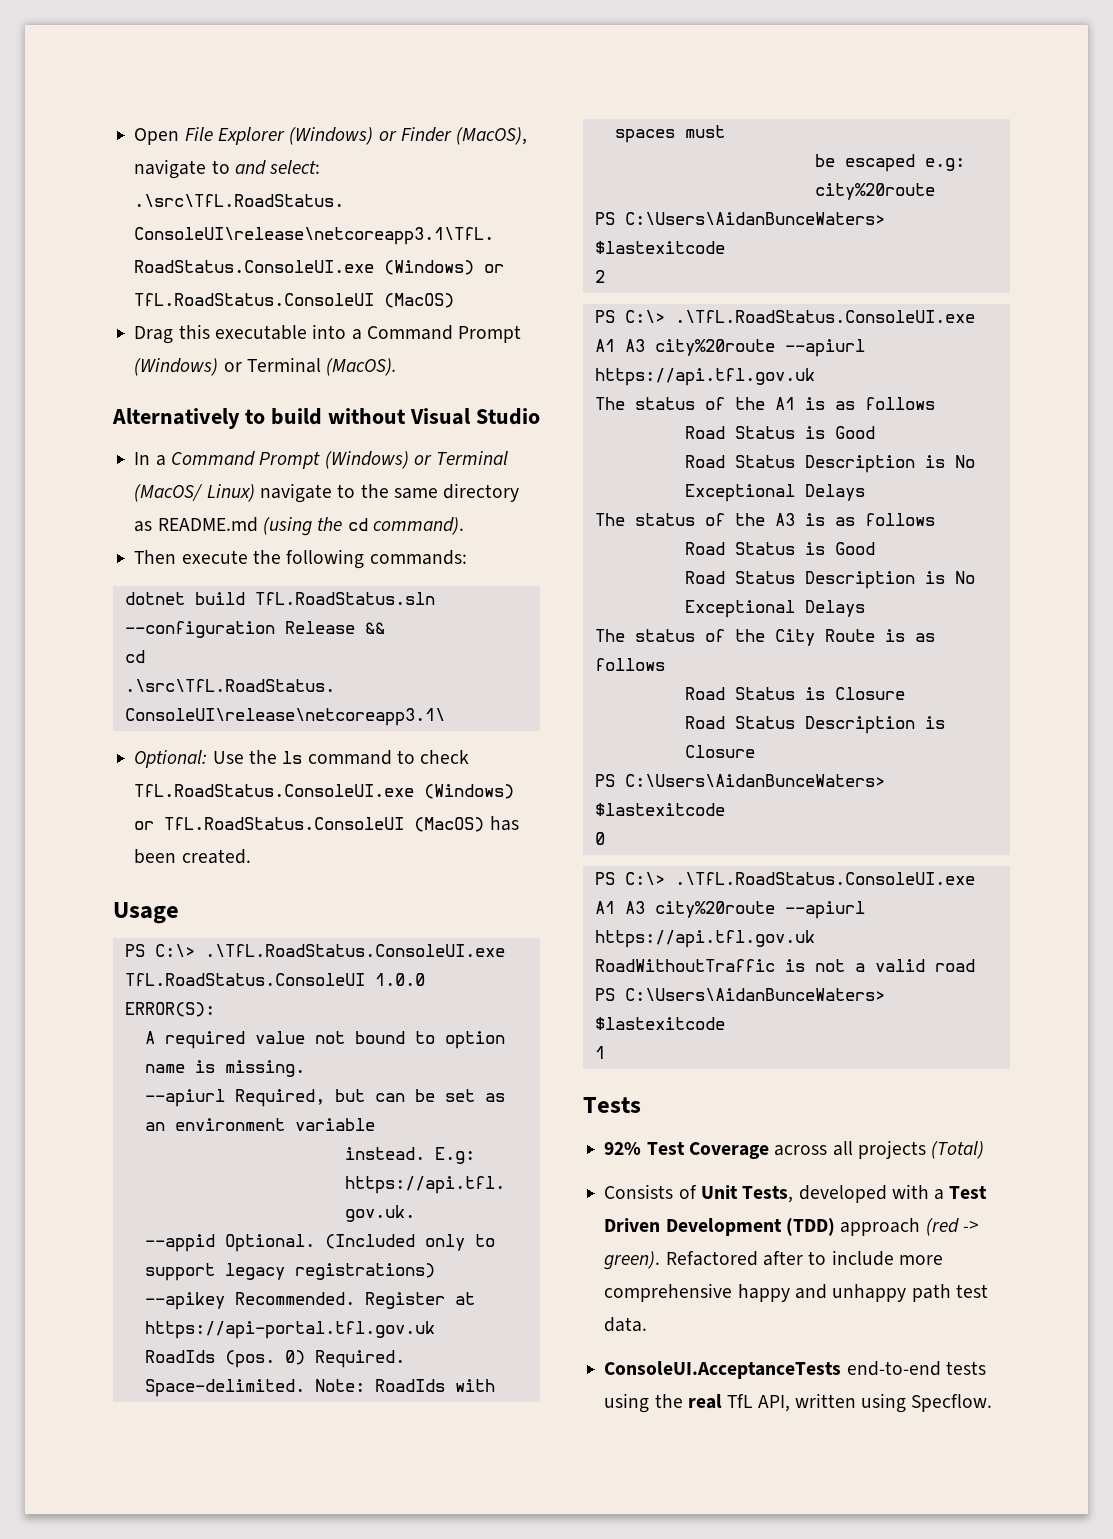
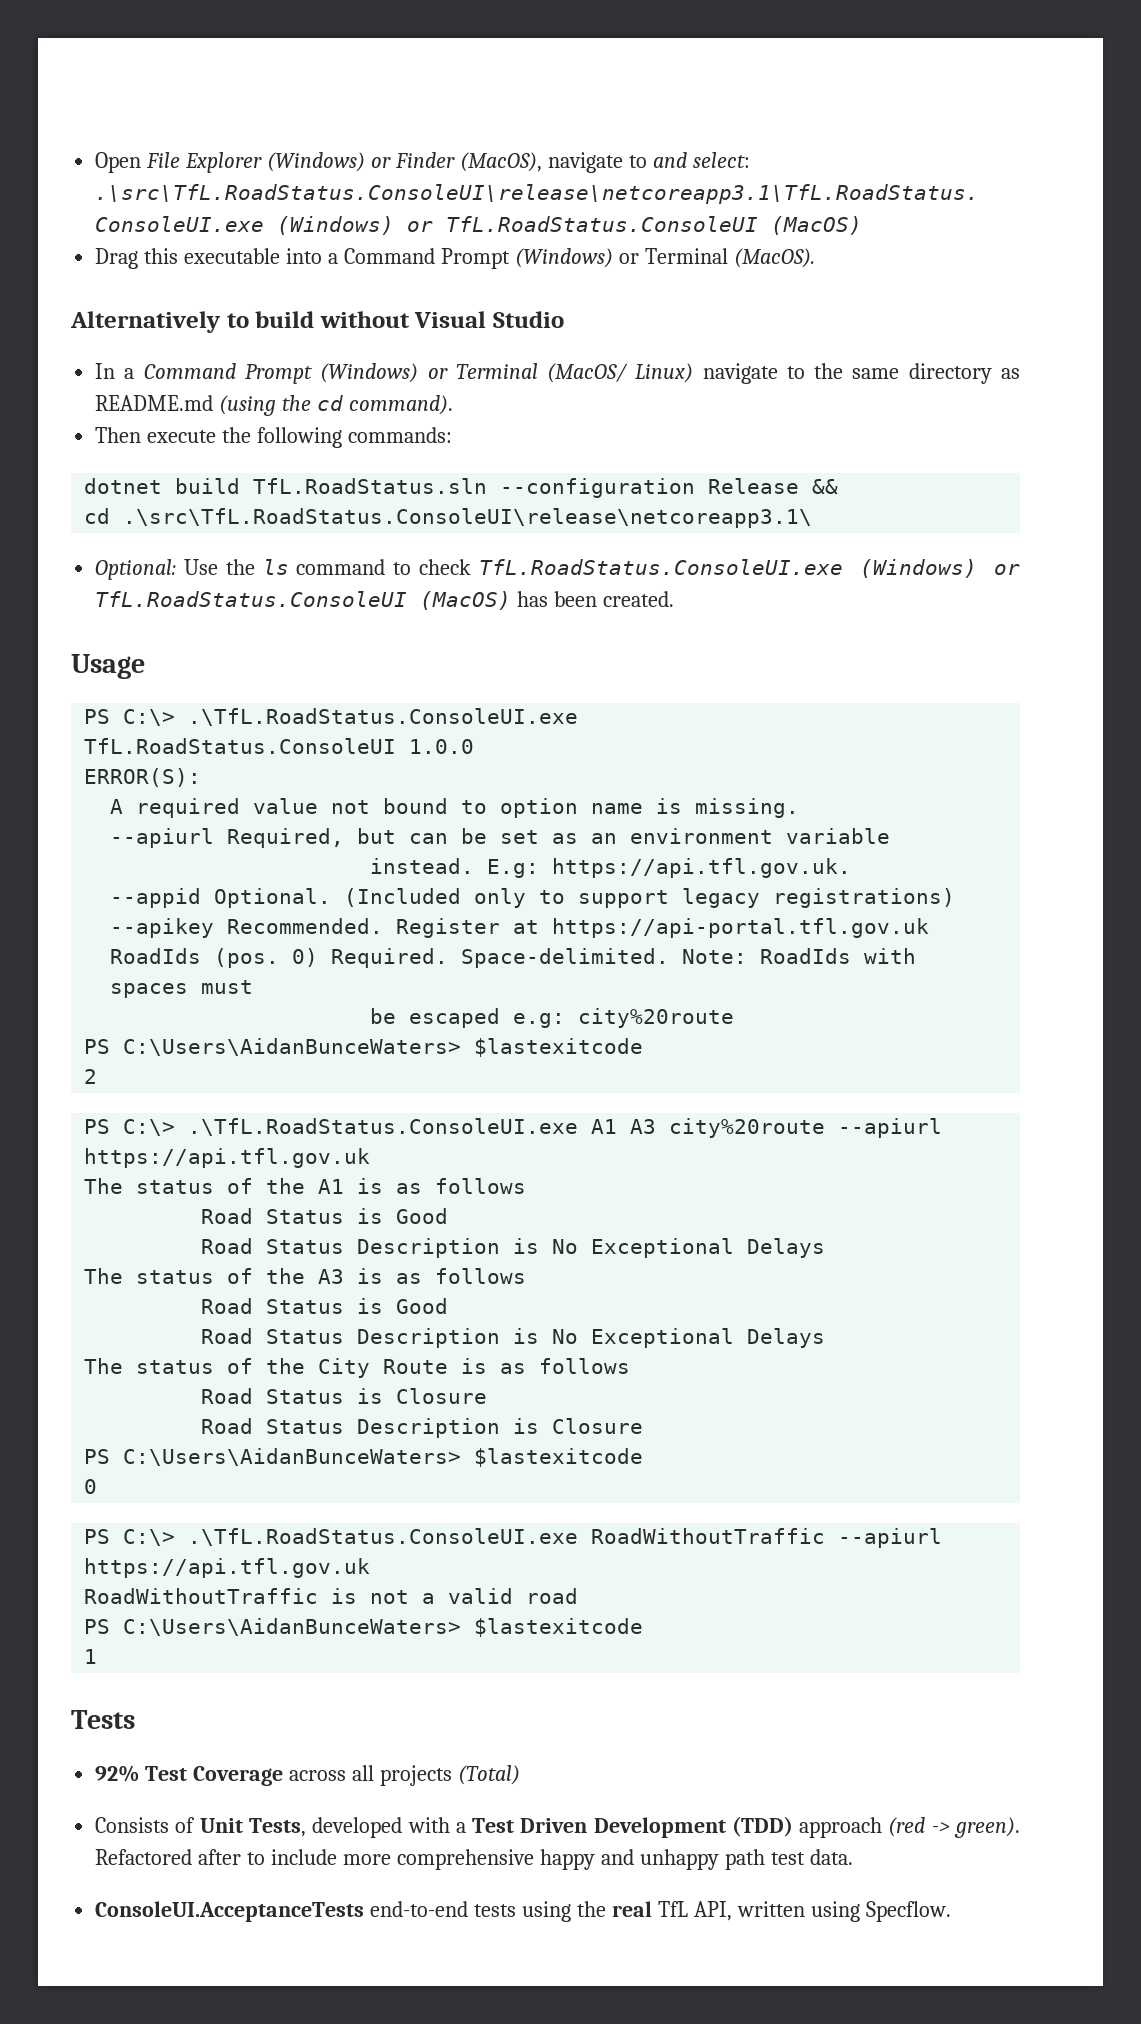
[594,901,775,918] A1 A3 city%20route -> [591,1528,826,1544] RoadWithoutTraffic

